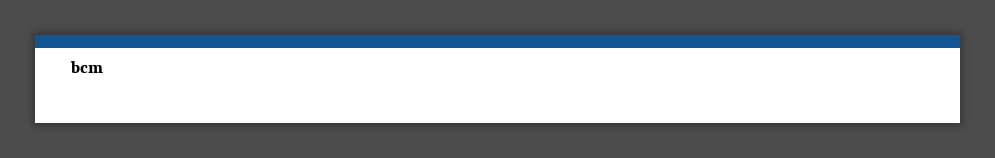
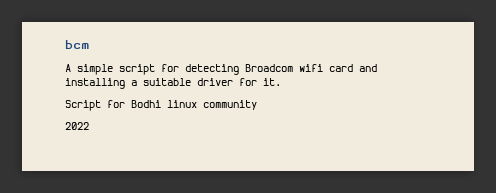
(103, 67) none -> [65,64,377,75] [65,78,281,89] [65,100,257,111] [65,122,89,130] // A simple script for detecting Broadcom wifi card and installing a suitable driver for it. // Script for Bodhi linux community // 2022

